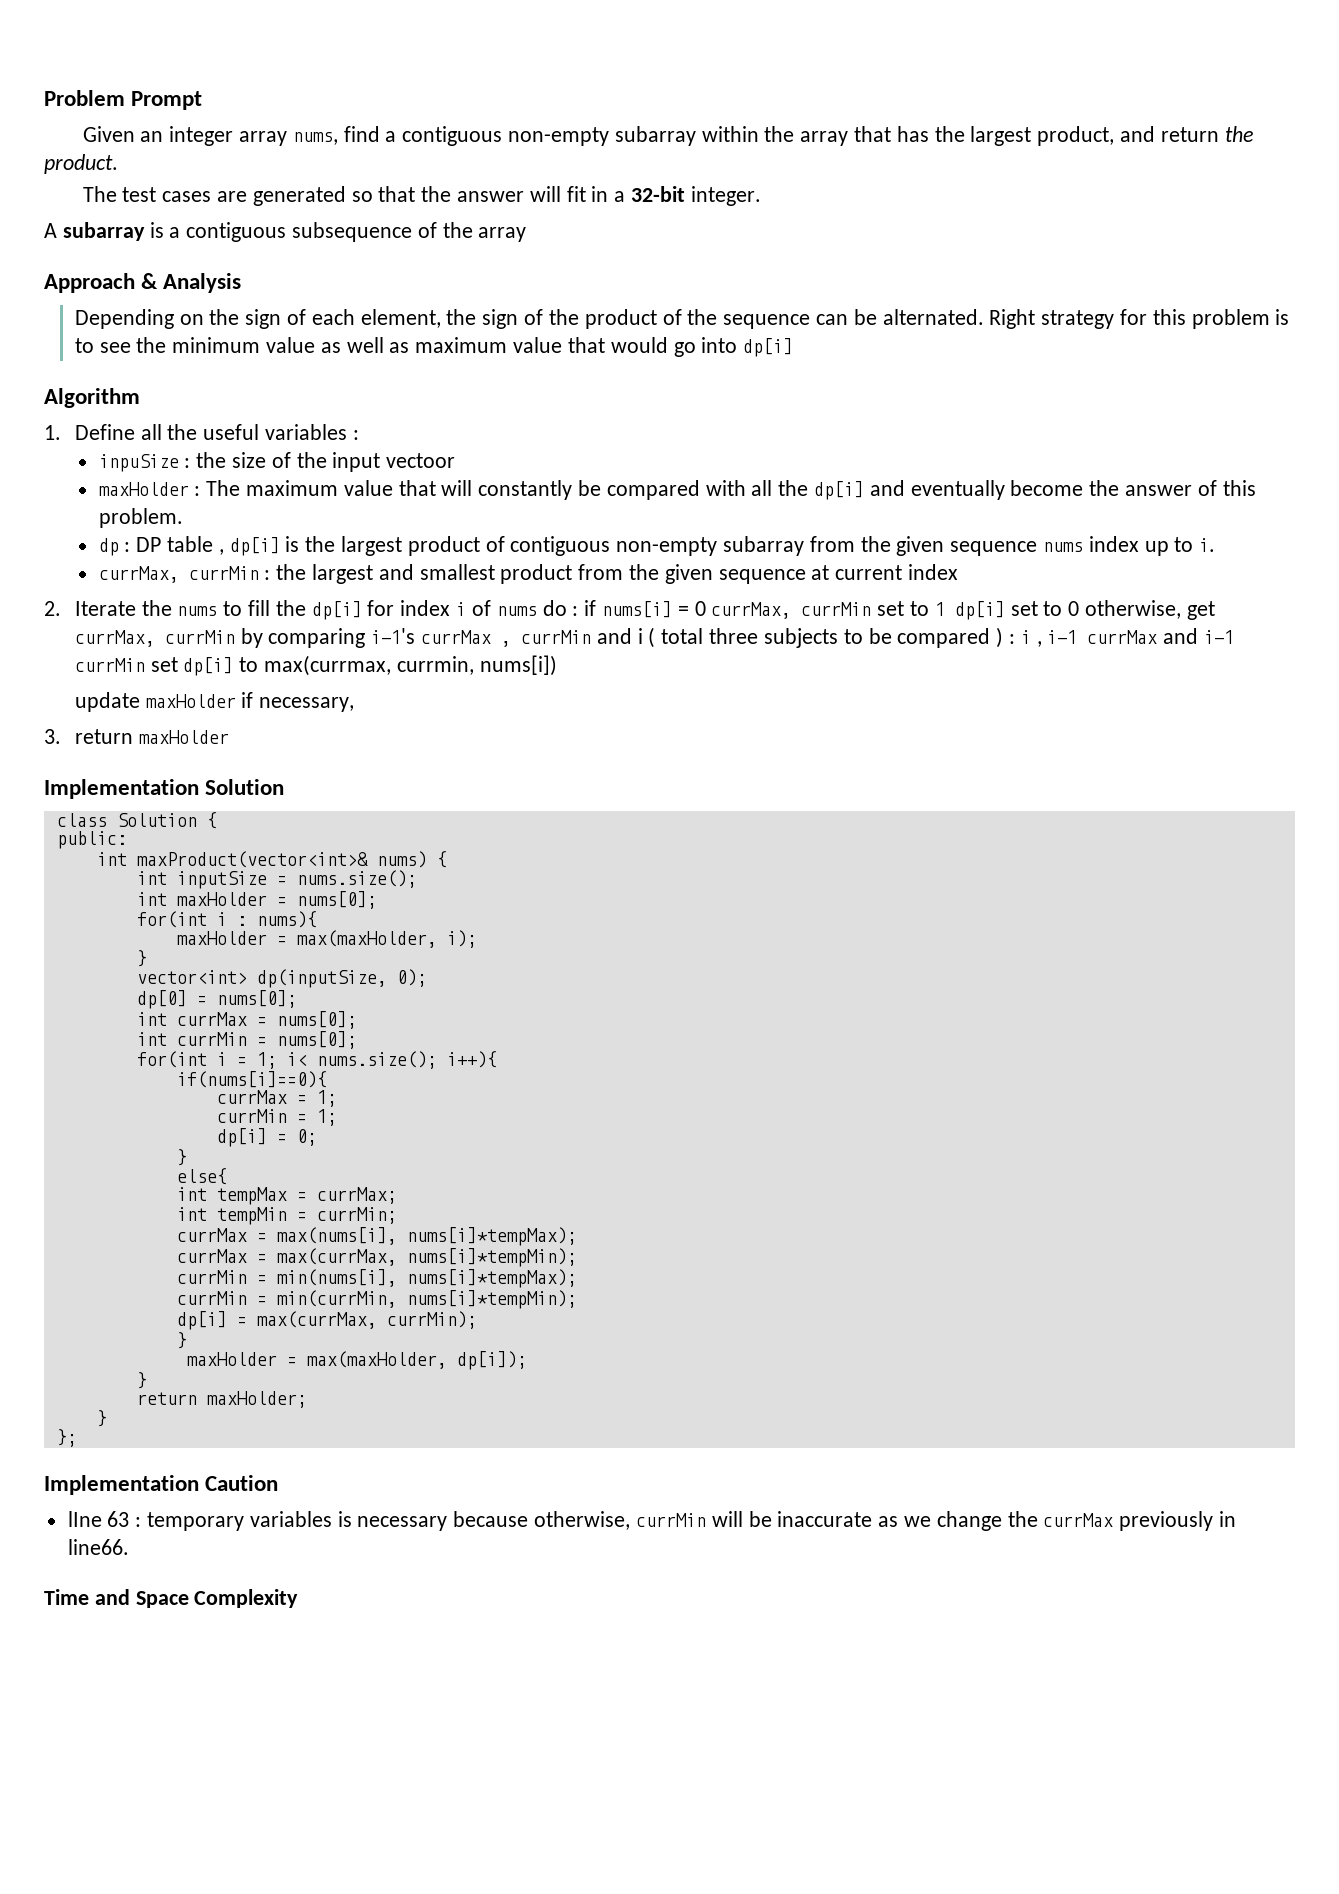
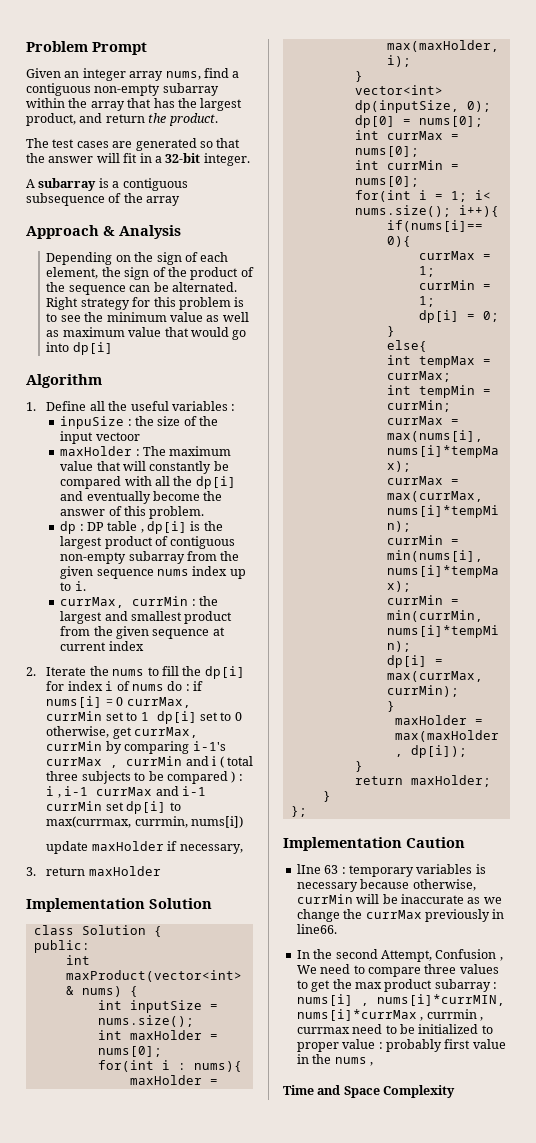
(129, 1547) none -> [296,949,503,962] [296,964,499,977] [296,979,497,992] [296,994,505,1006] [296,1009,483,1021] [296,1024,493,1034] [296,1039,506,1052] [296,1054,373,1066] // In the second Attempt, Confusion , We need to compare three values to get the max product subarray : nums[i] , nums[i]*currMIN, nums[i]*currMax , currmin , currmax need to be initialized to proper value : probably first value in the nums ,

